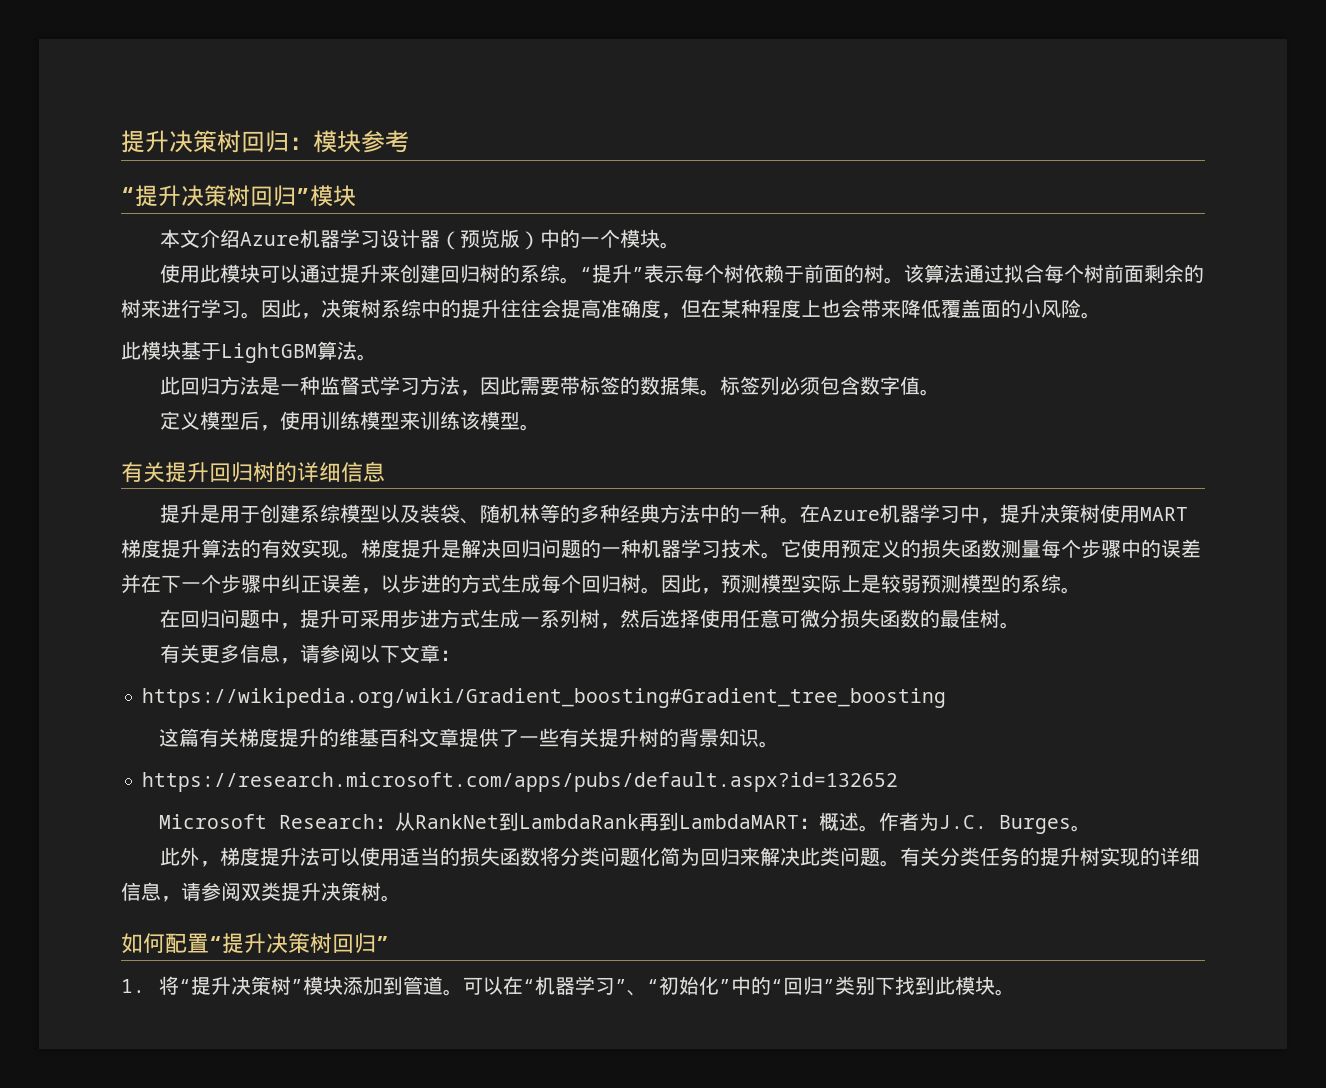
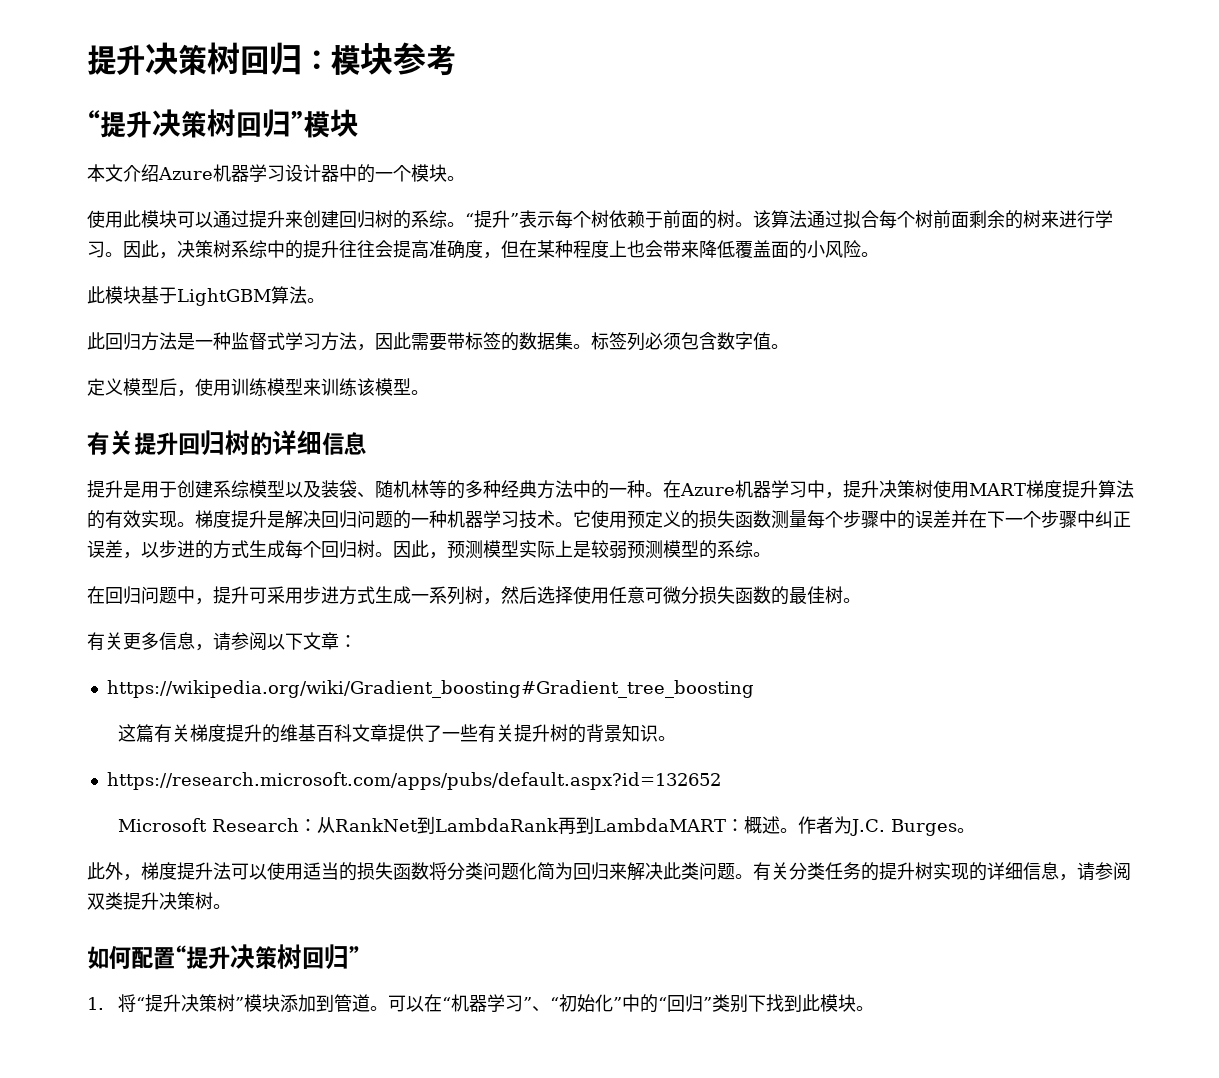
[440,229,541,250] （预览版） -> (339, 173) none

